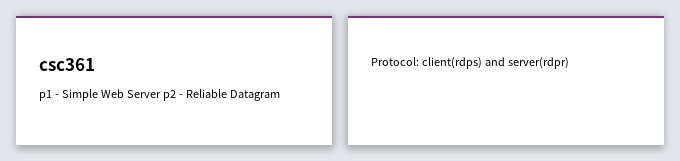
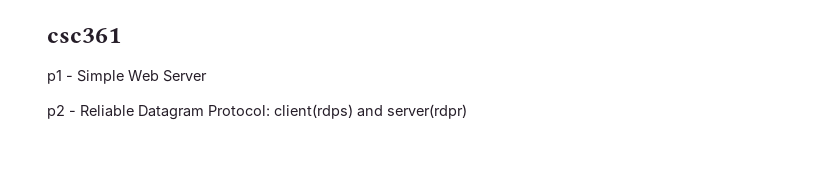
(161, 94) none -> (207, 76) //

